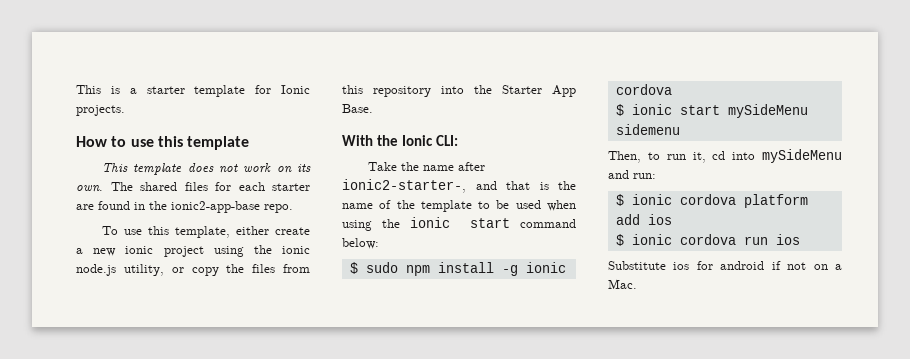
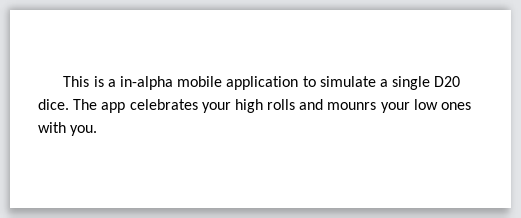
[146,85,310,97] [76,105,125,116] [76,136,250,150] [101,163,311,175] [76,182,310,192] [76,201,293,213] [101,226,310,238] [76,245,310,257] [76,264,310,276] [342,85,576,97] [342,104,373,113] [342,135,459,146] [367,162,485,171] [342,179,576,193] [342,200,576,212] [342,217,576,231] [342,238,379,249] [349,262,566,276] [615,84,672,95] [615,104,808,118] [615,124,680,135] [608,149,842,163] [608,170,656,179] [615,194,808,208] [615,214,672,225] [615,234,800,246] [608,261,842,270] [608,279,637,289] starter template for Ionic projects. // How to use this template // This template does not work on its own. The shared files for each starter are found in the ionic2-app-base repo. // To use this template, either create a new ionic project using the ionic node.js utility, or copy the files from this repository into the Starter App Base. // With the Ionic CLI: // Take the name after ionic2-starter-, and that is the name of the template to be used when using the ionic start command below: // $ sudo npm install -g ionic cordova // $ ionic start mySideMenu sidemenu // Then, to run it, cd into mySideMenu and run: // $ ionic cordova platform add ios // $ ionic cordova run ios // Substitute ios for android if not on a Mac. -> [119,76,461,90] [38,99,472,113] [38,122,98,136] in-alpha mobile application to simulate a single D20 dice. The app celebrates your high rolls and mounrs your low ones with you.

